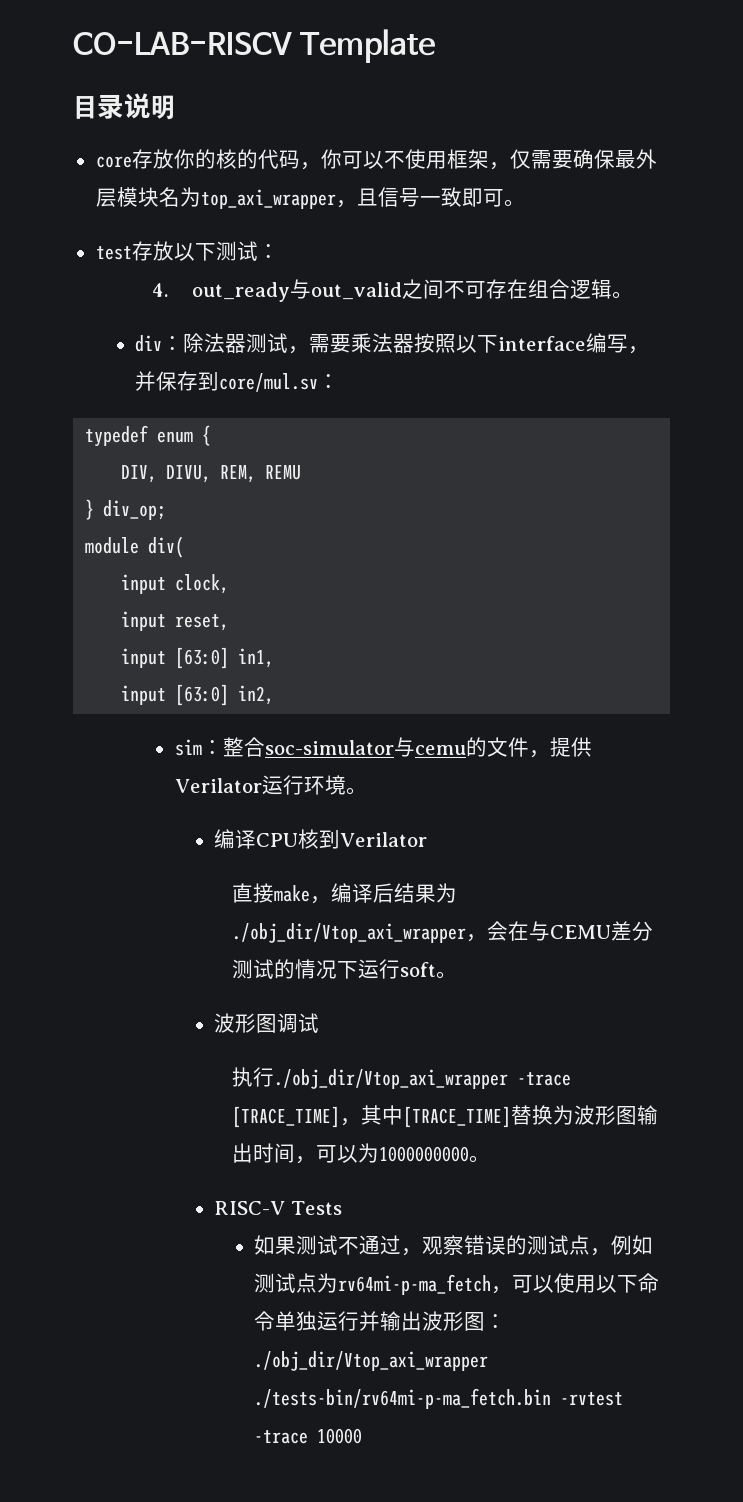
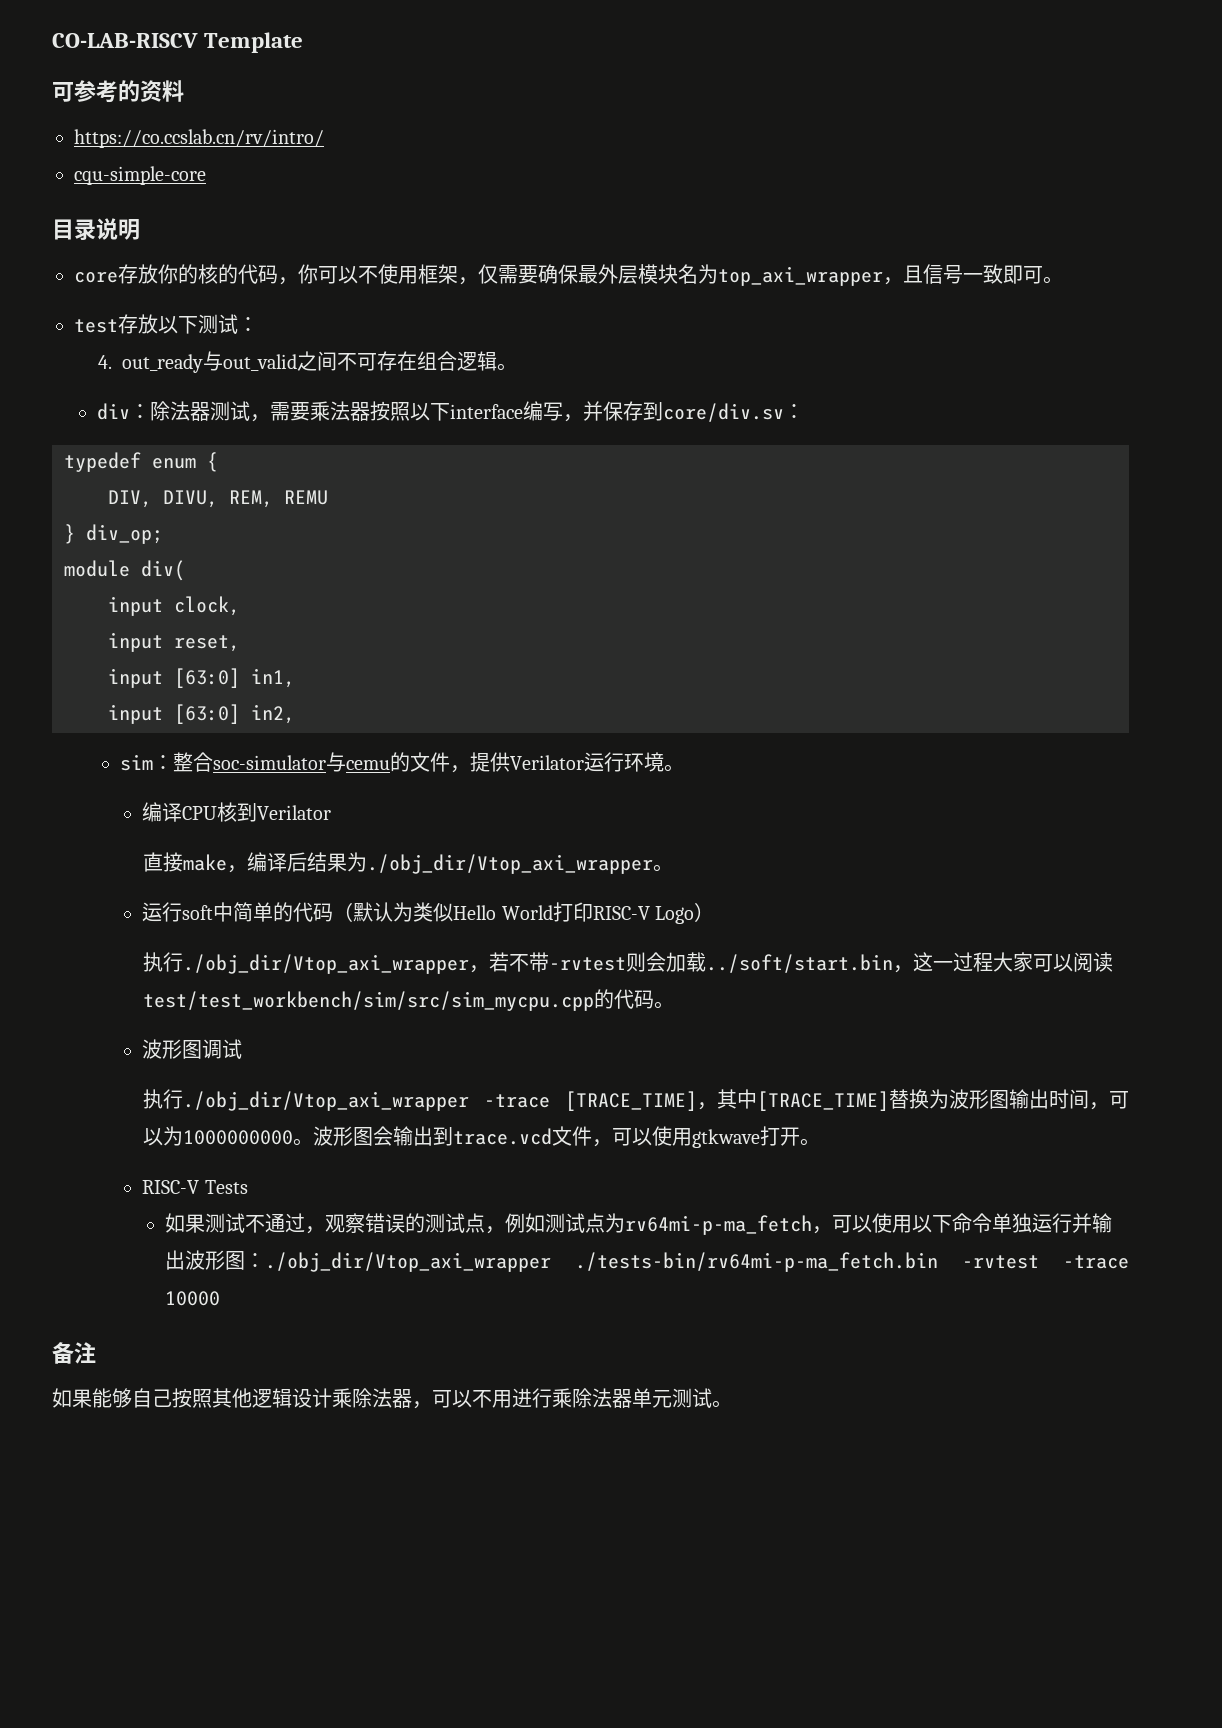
(436, 46) none -> [52,80,184,103] [74,129,324,148] [74,166,206,185] // 可参考的资料 // https://co.ccslab.cn/rv/intro/ // cqu-simple-core
[219,373,319,392] core/mul.sv -> [662,403,784,422] core/div.sv
[465,921,653,942] [231,959,436,979] ，会在与CEMU差分测试的情况下运行soft -> [653,864,674,872] [142,902,715,924] [143,952,1114,974] [143,989,655,1011] 。 // 运行soft中简单的代码（默认为类似Hello World打印RISC-V Logo） // 执行./obj_dir/Vtop_axi_wrapper，若不带-rvtest则会加载../soft/start.bin，这一过程大家可以阅读test/test_workbench/sim/src/sim_mycpu.cpp的代码
(490, 1159) none -> [313,1126,821,1148] 波形图会输出到trace.vcd文件，可以使用gtkwave打开。
(363, 1436) none -> [52,1342,96,1364] [52,1388,732,1409] // 备注 // 如果能够自己按照其他逻辑设计乘除法器，可以不用进行乘除法器单元测试。

